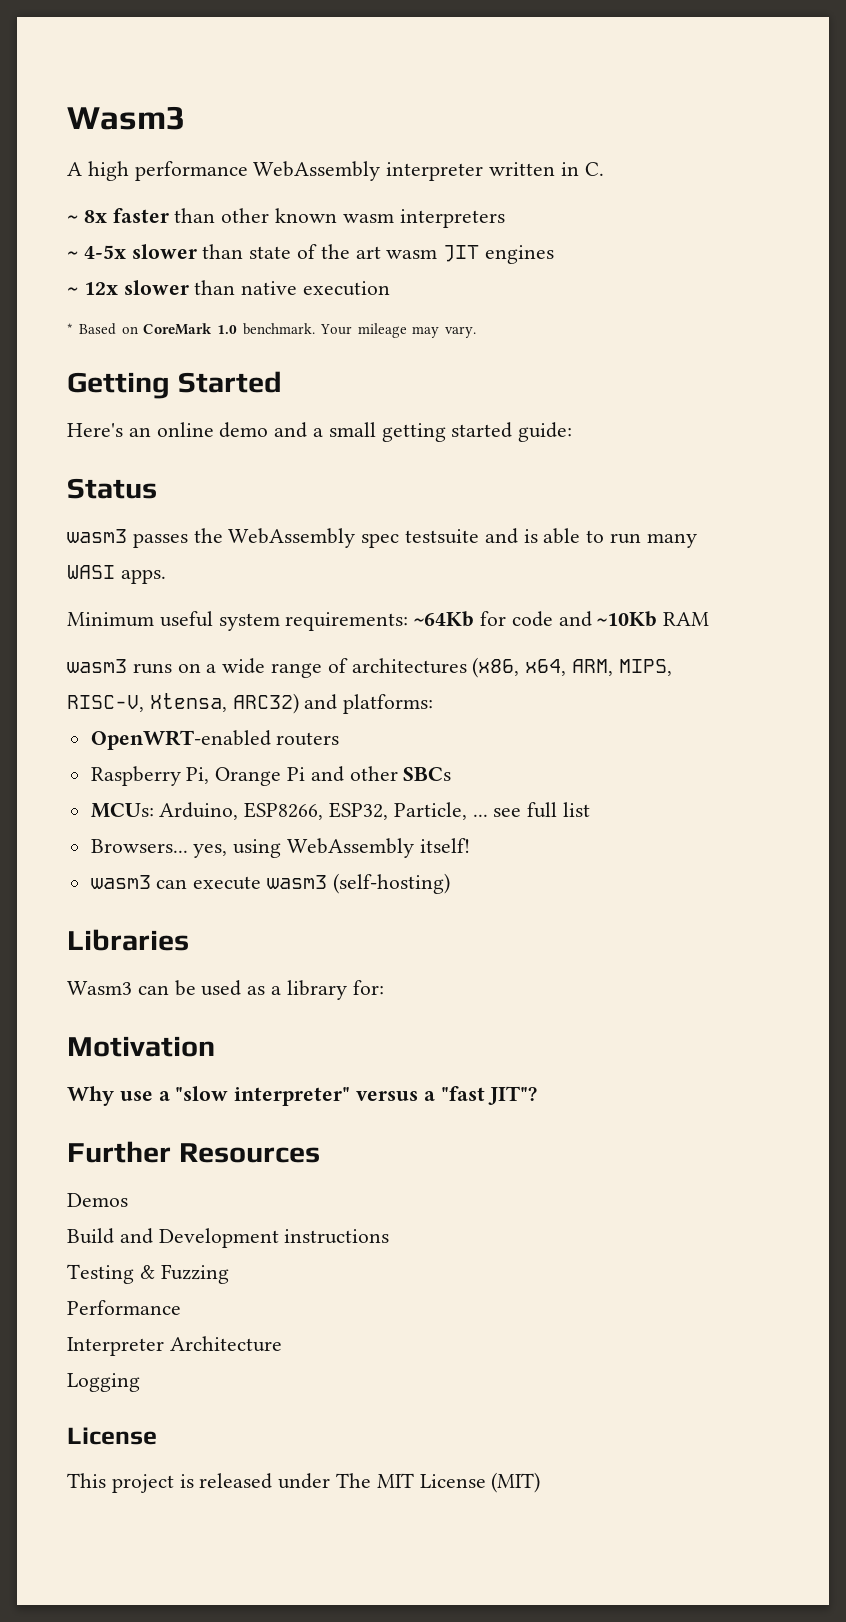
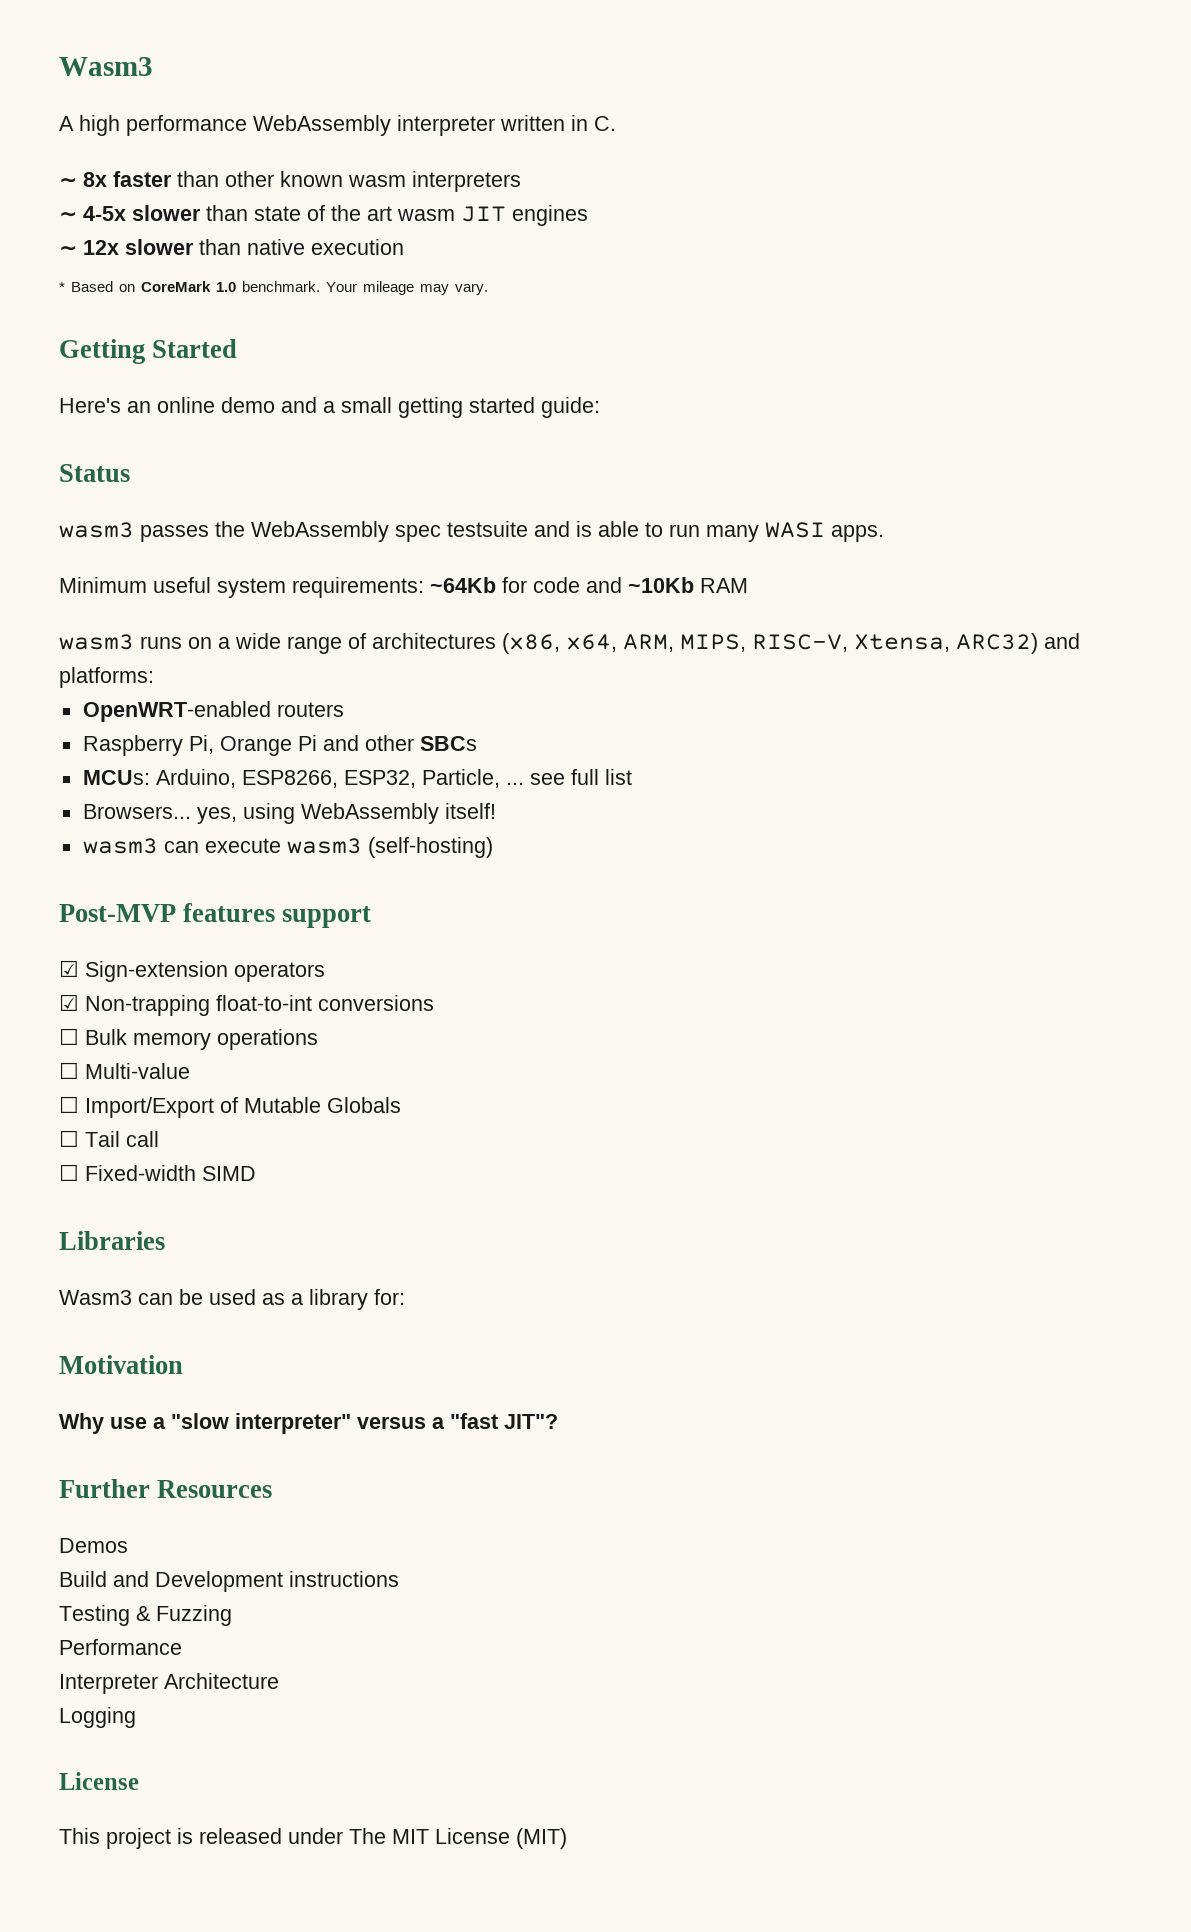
(450, 883) none -> [59,903,372,928] [59,960,325,982] [59,994,434,1016] [59,1028,318,1050] [59,1062,190,1079] [59,1096,401,1118] [59,1130,159,1147] [59,1164,256,1181] // Post-MVP features support // ☑ Sign-extension operators // ☑ Non-trapping float-to-int conversions // ☐ Bulk memory operations // ☐ Multi-value // ☐ Import/Export of Mutable Globals // ☐ Tail call // ☐ Fixed-width SIMD

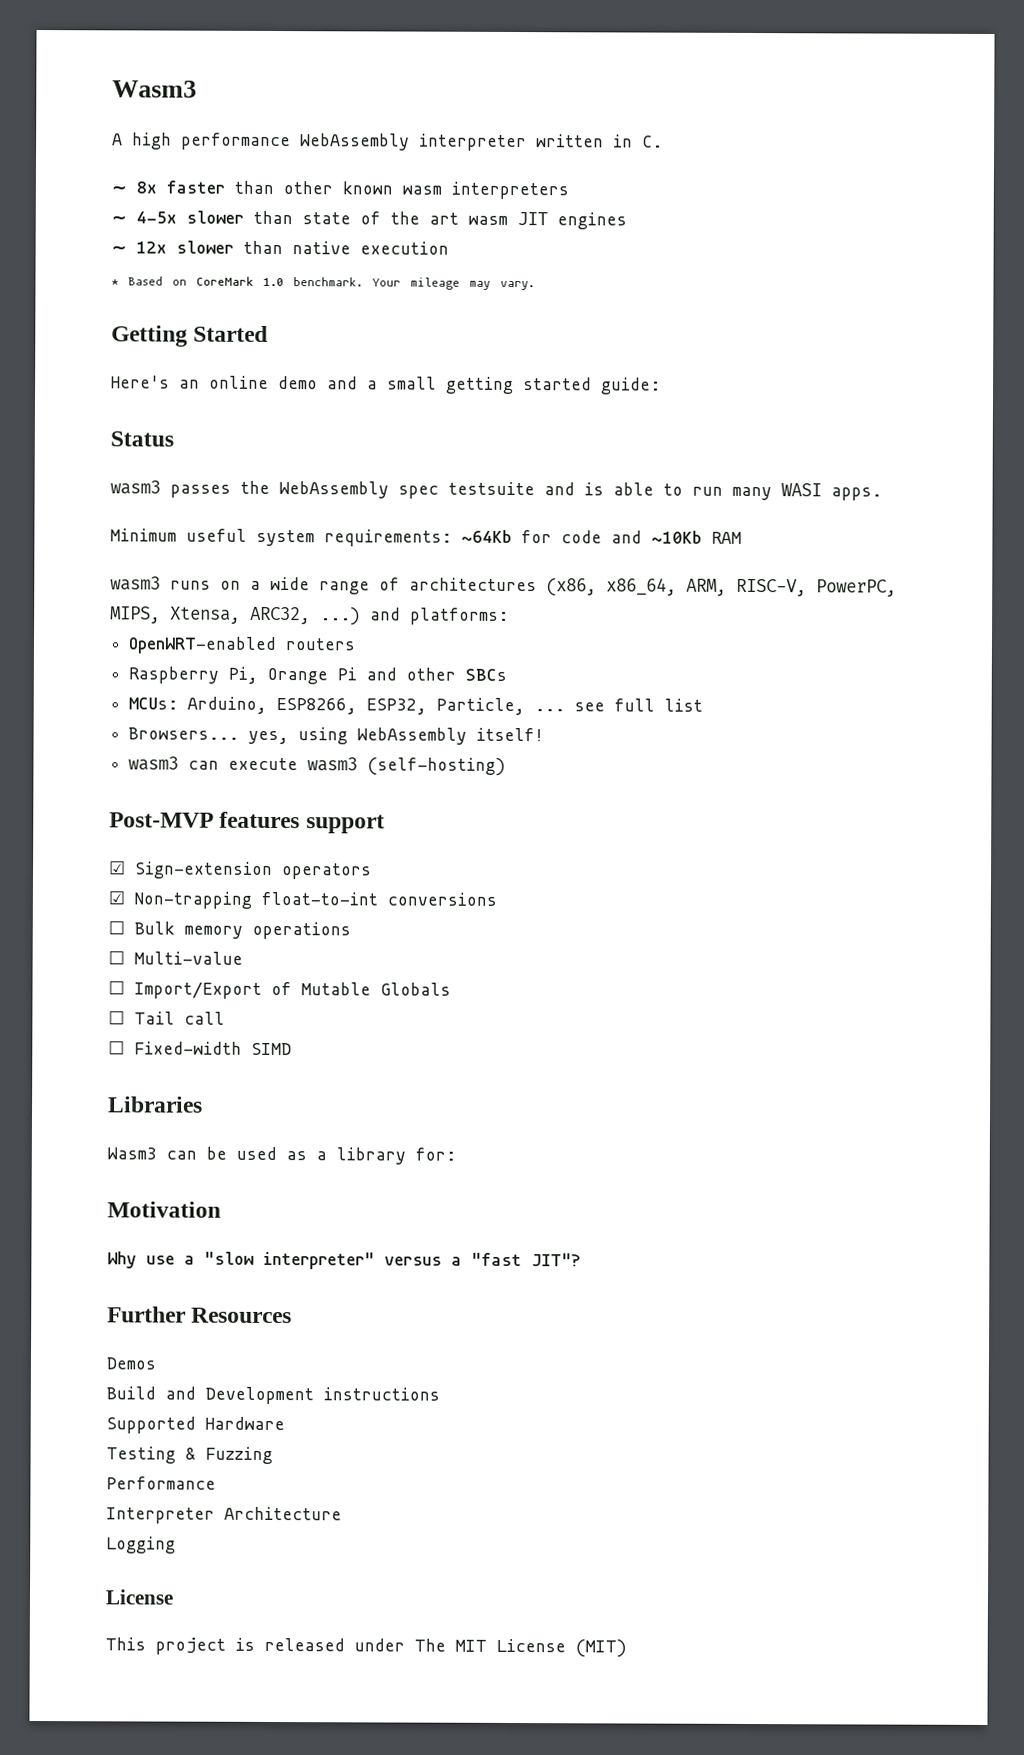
[566,633,1038,654] x64, ARM, MIPS, RISC-V, Xtensa, ARC32) -> [606,577,897,597] [110,606,361,626] x86_64, ARM, RISC-V, PowerPC, MIPS, Xtensa, ARC32, ...)
(399, 1579) none -> [106,1416,285,1434] // Supported Hardware

